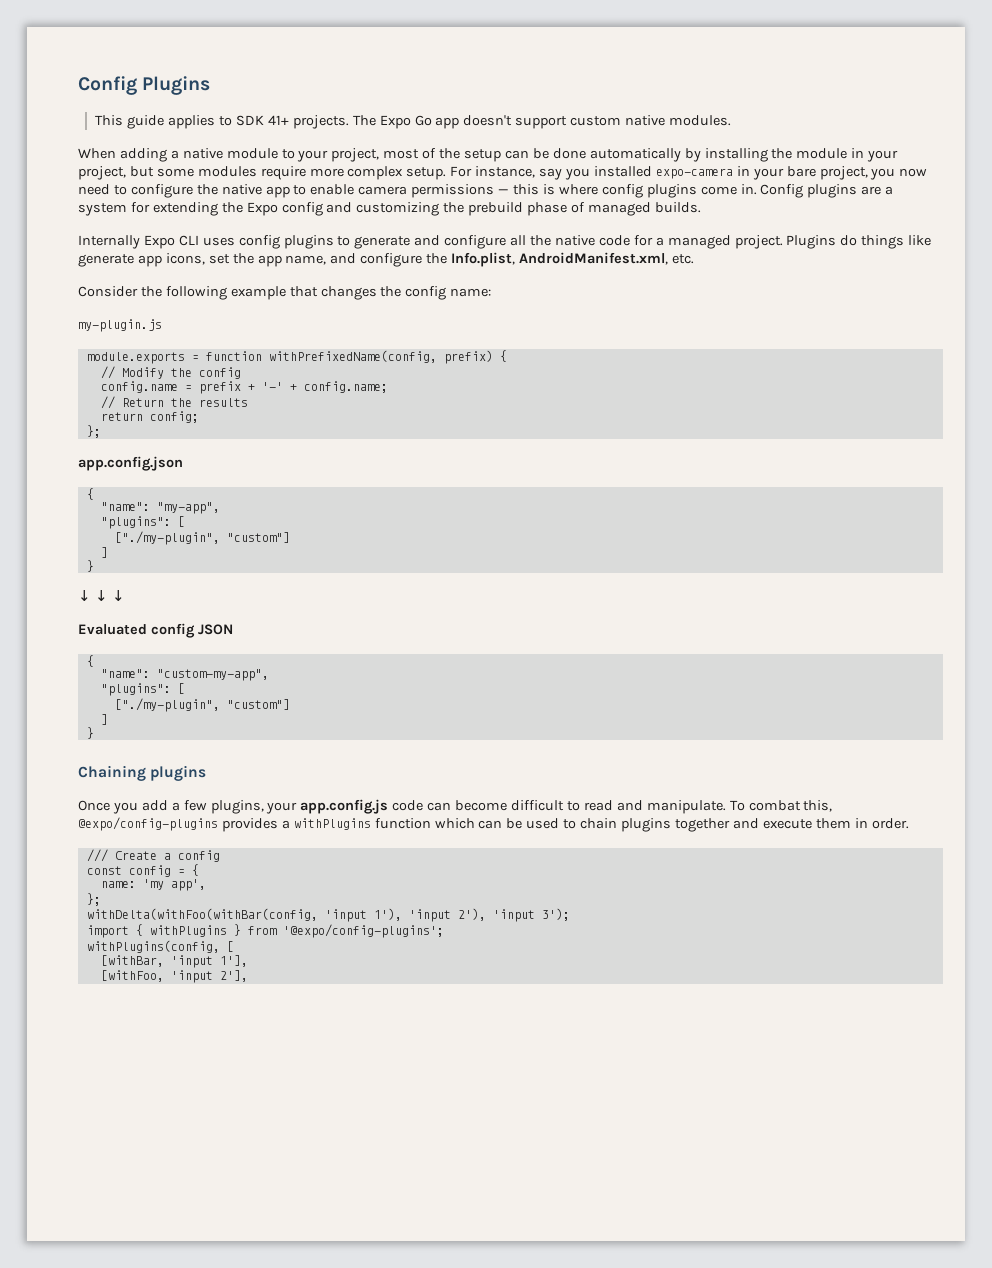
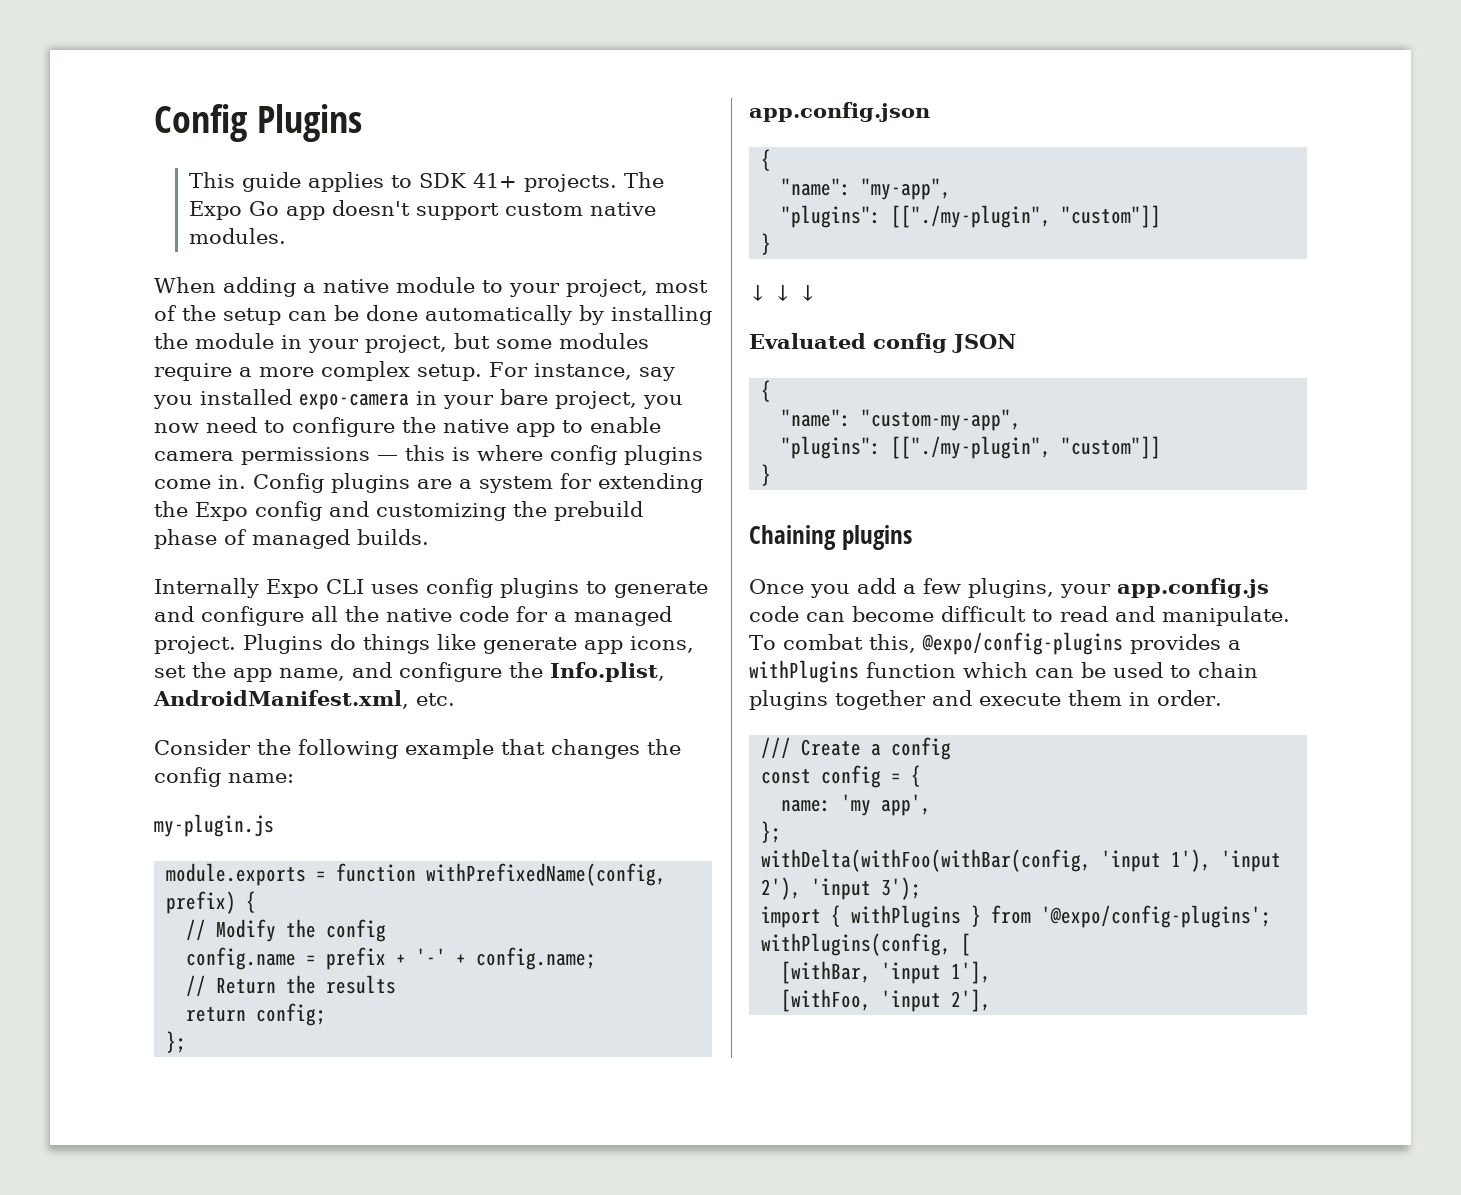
(306, 173) none -> [239,367,252,377] a
[177,516,185,527] [114,531,290,545] [100,547,108,558] [ // ["./my-plugin", "custom"] // ] -> [891,205,1162,228] [["./my-plugin", "custom"]]
[177,683,185,694] [114,698,290,712] [100,714,108,725] [ // ["./my-plugin", "custom"] // ] -> [891,436,1162,459] [["./my-plugin", "custom"]]

